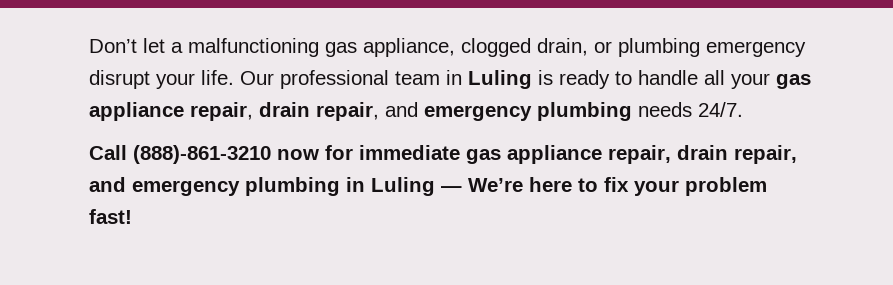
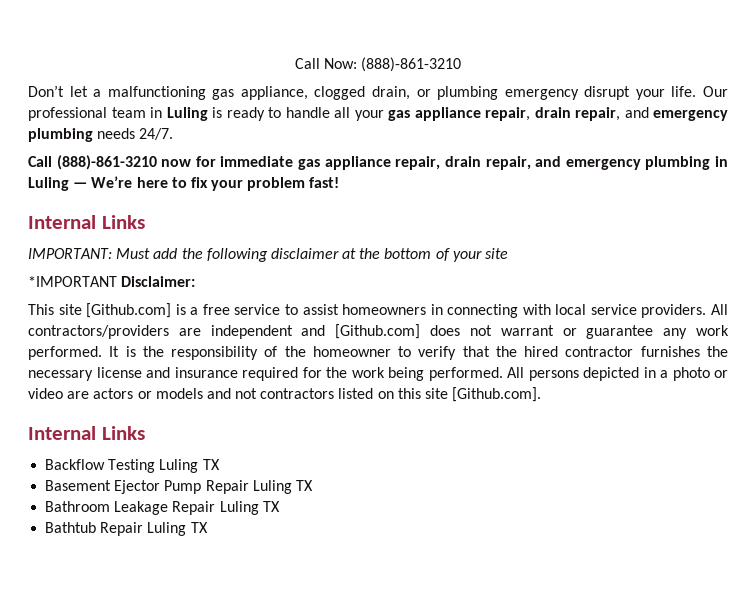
(89, 46) none -> [294,57,462,72] Call Now: (888)-861-3210 //
(132, 216) none -> [28,215,145,229] [28,248,509,262] [28,276,196,287] [28,303,728,318] [28,324,729,339] [28,346,728,360] [28,367,728,381] [28,387,542,402] [28,426,145,440] [45,459,220,473] [45,480,313,494] [45,501,280,515] [45,522,208,536] // Internal Links // IMPORTANT: Must add the following disclaimer at the bottom of your site // *IMPORTANT Disclaimer: // This site [Github.com] is a free service to assist homeowners in connecting with local service providers. All contractors/providers are independent and [Github.com] does not warrant or guarantee any work performed. It is the responsibility of the homeowner to verify that the hired contractor furnishes the necessary license and insurance required for the work being performed. All persons depicted in a photo or video are actors or models and not contractors listed on this site [Github.com]. // Internal Links // Backflow Testing Luling TX // Basement Ejector Pump Repair Luling TX // Bathroom Leakage Repair Luling TX // Bathtub Repair Luling TX

